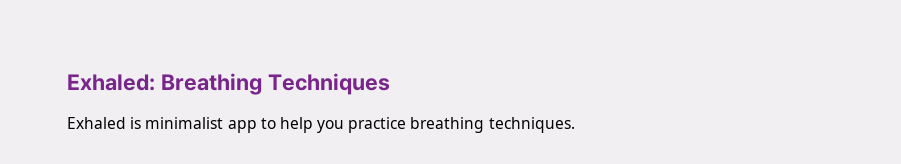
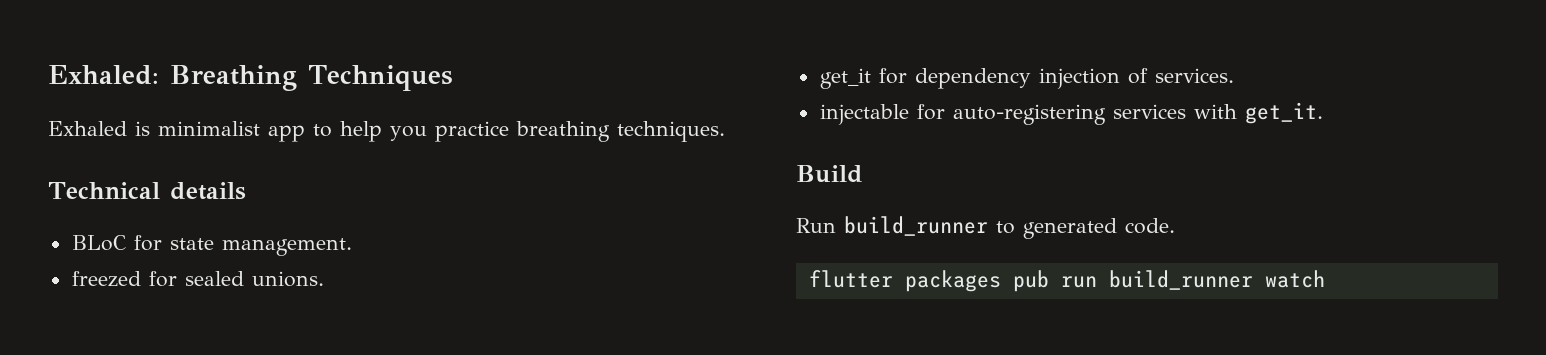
(575, 125) none -> [48,182,246,200] [71,235,352,256] [71,271,324,287] [819,68,1234,89] [819,102,1323,125] [796,165,863,183] [796,216,1175,239] [808,270,1325,292] // Technical details // BLoC for state management. // freezed for sealed unions. // get_it for dependency injection of services. // injectable for auto-registering services with get_it. // Build // Run build_runner to generated code. // flutter packages pub run build_runner watch

